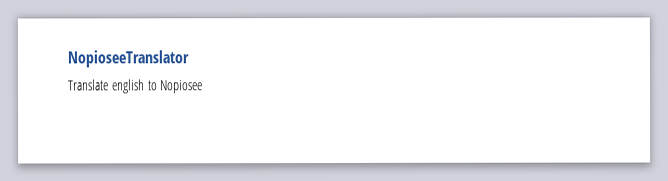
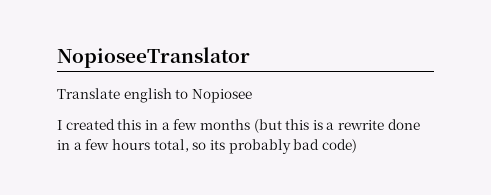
(204, 87) none -> [57,119,420,133] [57,139,357,154] // I created this in a few months (but this is a rewrite done in a few hours total, so its probably bad code)

